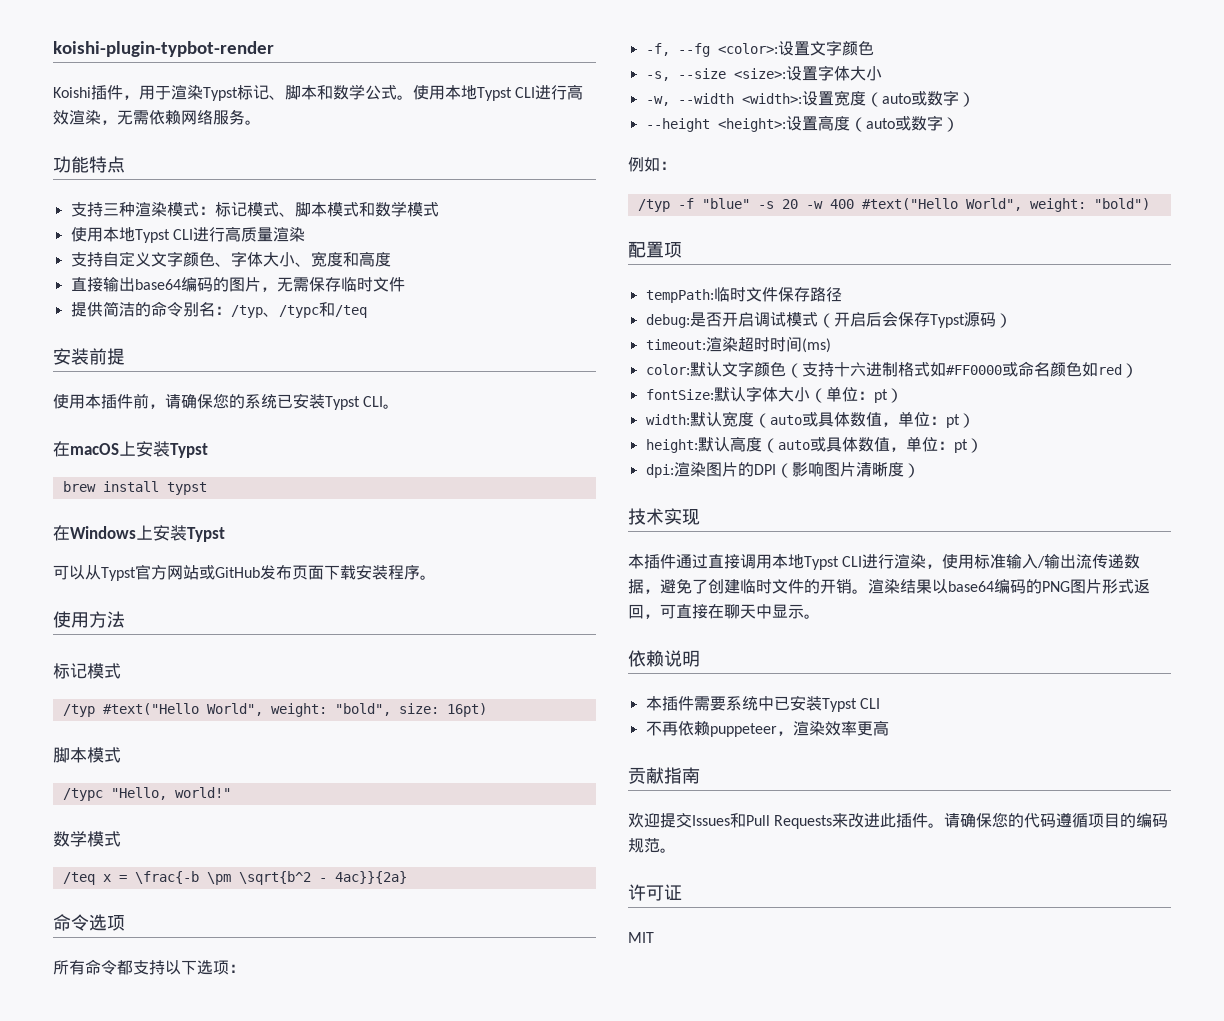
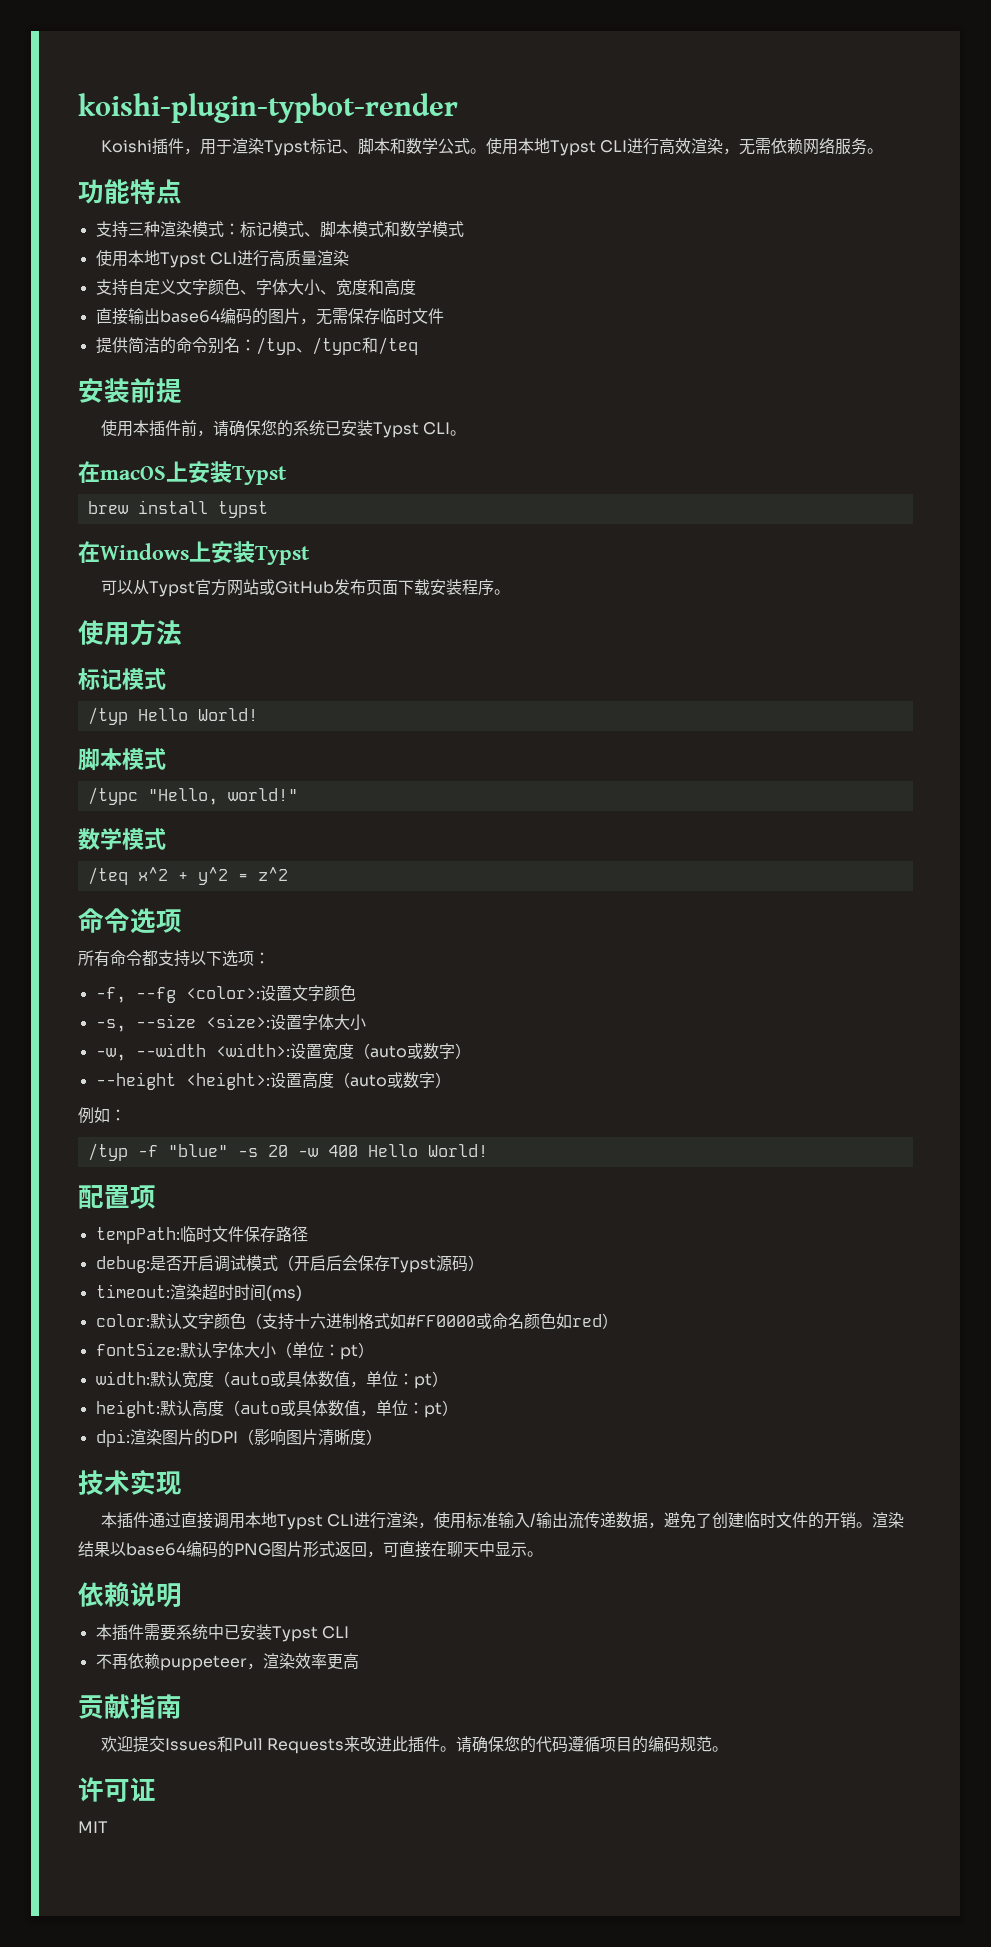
[102,703,487,717] #text("Hello World", weight: "bold", size: 16pt) -> [137,708,258,721] Hello World!
[102,871,407,885] x = \frac{-b \pm \sqrt{b^2 - 4ac}}{2a} -> [137,867,288,885] x^2 + y^2 = z^2
[861,198,1150,212] #text("Hello World", weight: "bold") -> [367,1144,488,1157] Hello World!

